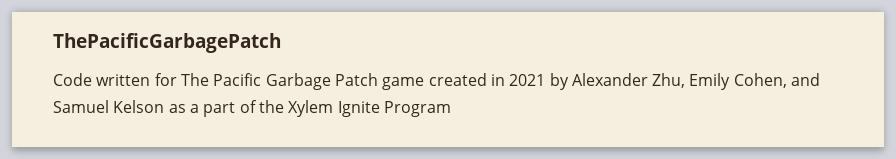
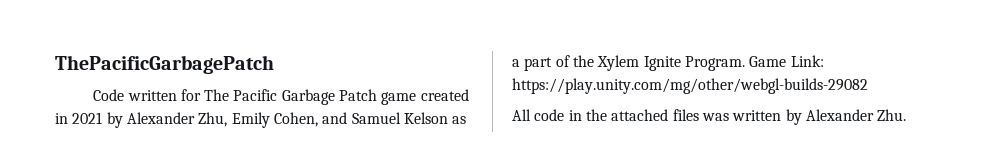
[383,101,451,117] Program -> [684,55,824,71] [512,78,868,94] [512,109,907,125] Program. Game Link: https://play.unity.com/mg/other/webgl-builds-29082 // All code in the attached files was written by Alexander Zhu.

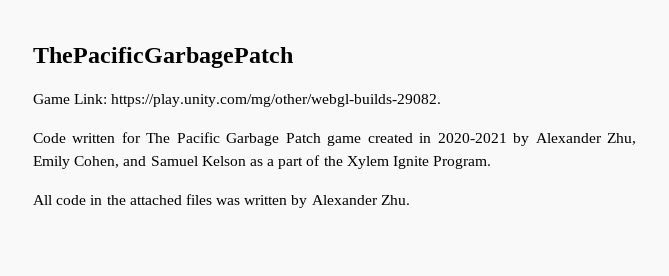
(274, 64) none -> [33,94,442,107] // Game Link: https://play.unity.com/mg/other/webgl-builds-29082.
[72,112,103,124] 2021 -> [437,133,507,143] 2020-2021
[749,55,824,67] [512,78,868,94] Game Link: https://play.unity.com/mg/other/webgl-builds-29082 -> (492, 162) none

